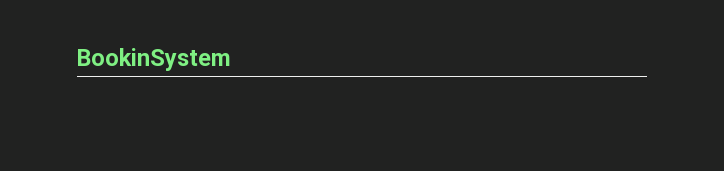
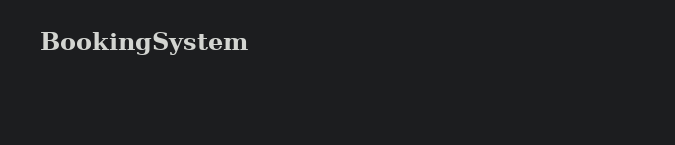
[77,48,231,71] BookinSystem -> [40,32,248,55] BookingSystem

